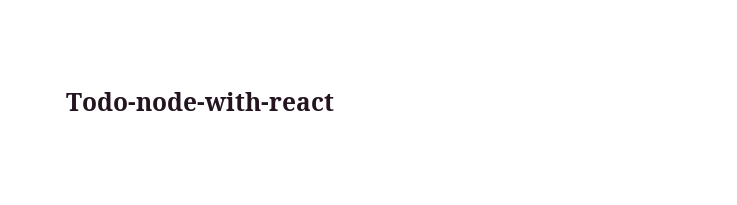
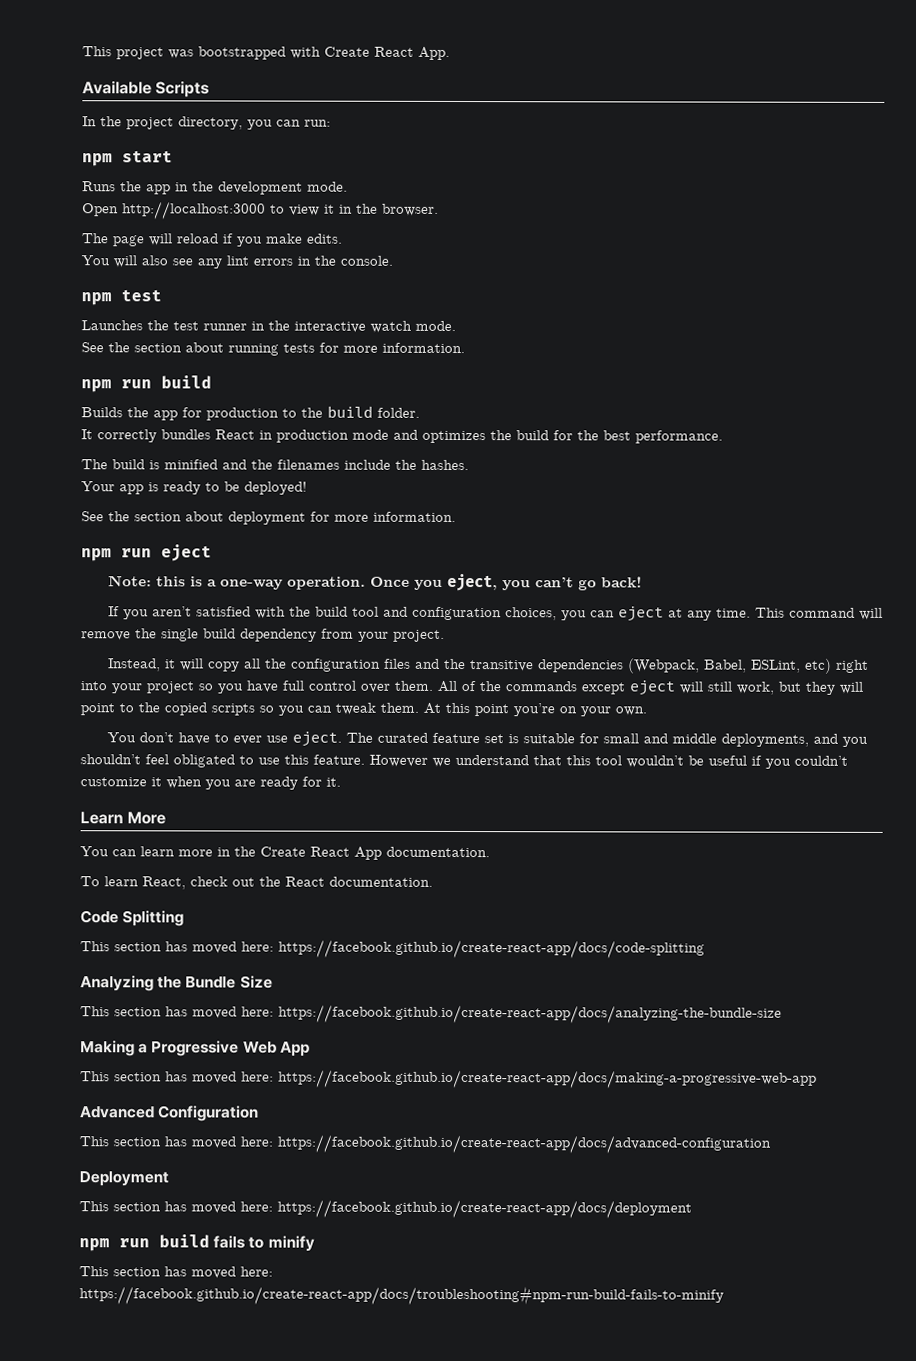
[66,92,334,111] Todo-node-with-react -> [82,46,450,60] [82,81,211,98] [82,116,331,130] [82,150,173,167] [82,181,348,195] [82,201,439,220] [81,233,343,247] [81,255,393,269] [81,289,162,306] [81,320,456,333] [81,342,465,356] [81,375,212,393] [81,405,420,421] [81,429,723,444] [81,459,469,471] [81,481,307,495] [81,511,456,525] [81,544,212,562] [108,573,643,592] [108,606,884,622] [81,628,445,642] [108,658,870,674] [80,680,863,696] [80,702,647,717] [107,731,869,747] [80,754,848,769] [80,776,341,790] [80,811,167,825] [80,846,490,860] [80,876,433,890] [80,910,185,927] [80,939,705,959] [80,975,273,992] [80,1004,782,1024] [80,1040,310,1057] [80,1069,817,1089] [80,1105,260,1122] [79,1134,771,1154] [79,1171,169,1187] [79,1199,692,1219] [79,1234,315,1252] [79,1266,273,1279] [79,1285,724,1306] This project was bootstrapped with Create React App. // Available Scripts // In the project directory, you can run: // npm start // Runs the app in the development mode. // Open http://localhost:3000 to view it in the browser. // The page will reload if you make edits. // You will also see any lint errors in the console. // npm test // Launches the test runner in the interactive watch mode. // See the section about running tests for more information. // npm run build // Builds the app for production to the build folder. // It correctly bundles React in production mode and optimizes the build for the best performance. // The build is minified and the filenames include the hashes. // Your app is ready to be deployed! // See the section about deployment for more information. // npm run eject // Note: this is a one-way operation. Once you eject, you can’t go back! // If you aren’t satisfied with the build tool and configuration choices, you can eject at any time. This command will remove the single build dependency from your project. // Instead, it will copy all the configuration files and the transitive dependencies (Webpack, Babel, ESLint, etc) right into your project so you have full control over them. All of the commands except eject will still work, but they will point to the copied scripts so you can tweak them. At this point you’re on your own. // You don’t have to ever use eject. The curated feature set is suitable for small and middle deployments, and you shouldn’t feel obligated to use this feature. However we understand that this tool wouldn’t be useful if you couldn’t customize it when you are ready for it. // Learn More // You can learn more in the Create React App documentation. // To learn React, check out the React documentation. // Code Splitting // This section has moved here: https://facebook.github.io/create-react-app/docs/code-splitting // Analyzing the Bundle Size // This section has moved here: https://facebook.github.io/create-react-app/docs/analyzing-the-bundle-size // Making a Progressive Web App // This section has moved here: https://facebook.github.io/create-react-app/docs/making-a-progressive-web-app // Advanced Configuration // This section has moved here: https://facebook.github.io/create-react-app/docs/advanced-configuration // Deployment // This section has moved here: https://facebook.github.io/create-react-app/docs/deployment // npm run build fails to minify // This section has moved here: https://facebook.github.io/create-react-app/docs/troubleshooting#npm-run-build-fails-to-minify

